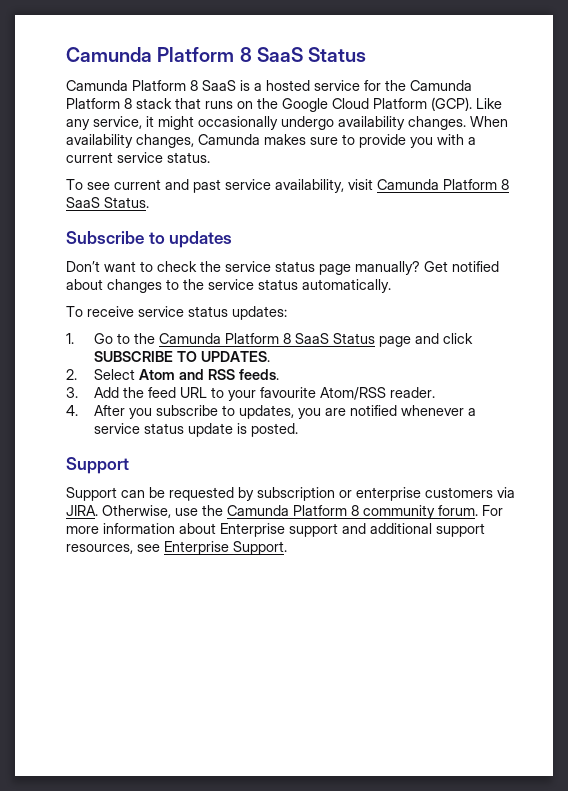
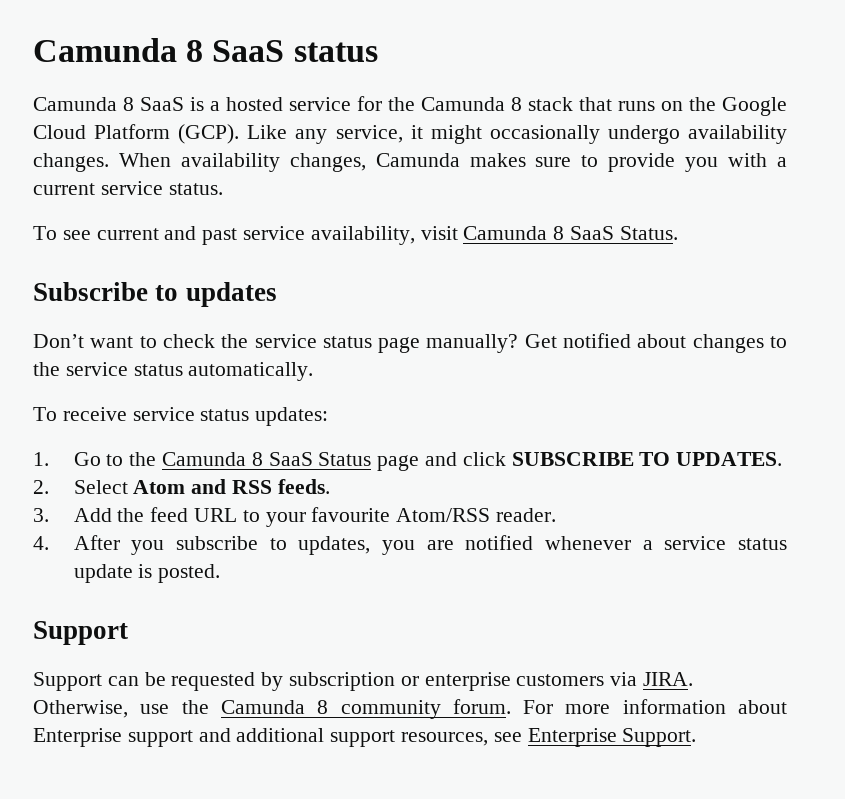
[66,47,367,62] [66,80,186,91] Camunda Platform 8 SaaS Status // Camunda Platform -> [33,38,378,62] [33,97,117,111] Camunda 8 SaaS status // Camunda
[66,98,120,109] Platform -> (505, 104) none
[443,179,497,190] Platform -> (548, 233) none
[225,333,280,344] Platform -> (246, 459) none
[293,505,347,516] Platform -> (305, 707) none

